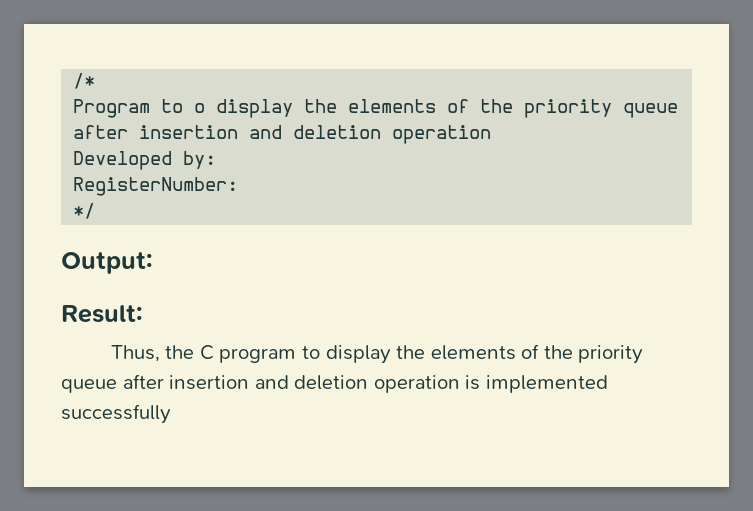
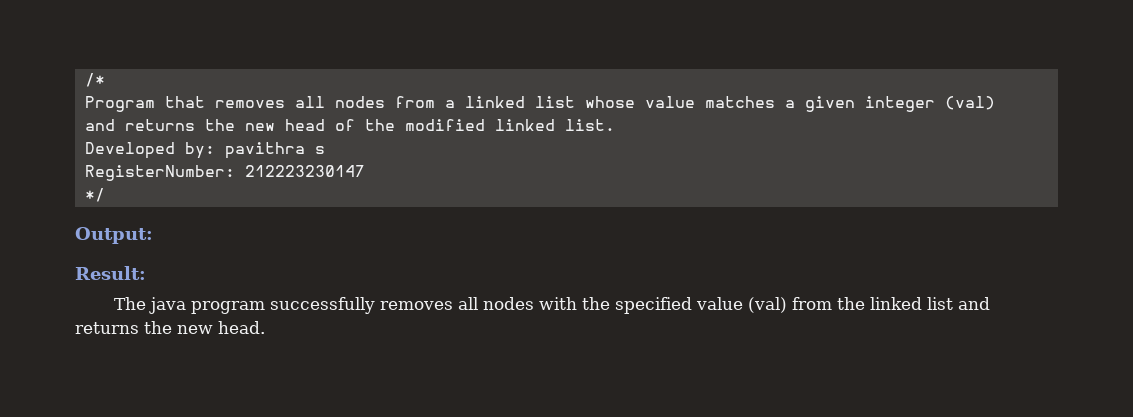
[161,99,679,118] [73,125,492,144] to o display the elements of the priority queue after insertion and deletion operation -> [164,96,995,112] [84,119,615,131] that removes all nodes from a linked list whose value matches a given integer (val) // and returns the new head of the modified linked list.
(217, 160) none -> [224,142,325,159] pavithra s
(239, 186) none -> [244,165,365,177] 212223230147
[110,344,644,364] [61,374,608,393] [61,404,171,424] Thus, the C program to display the elements of the priority queue after insertion and deletion operation is implemented successfully -> [114,297,991,314] [75,321,265,334] The java program successfully removes all nodes with the specified value (val) from the linked list and returns the new head.

